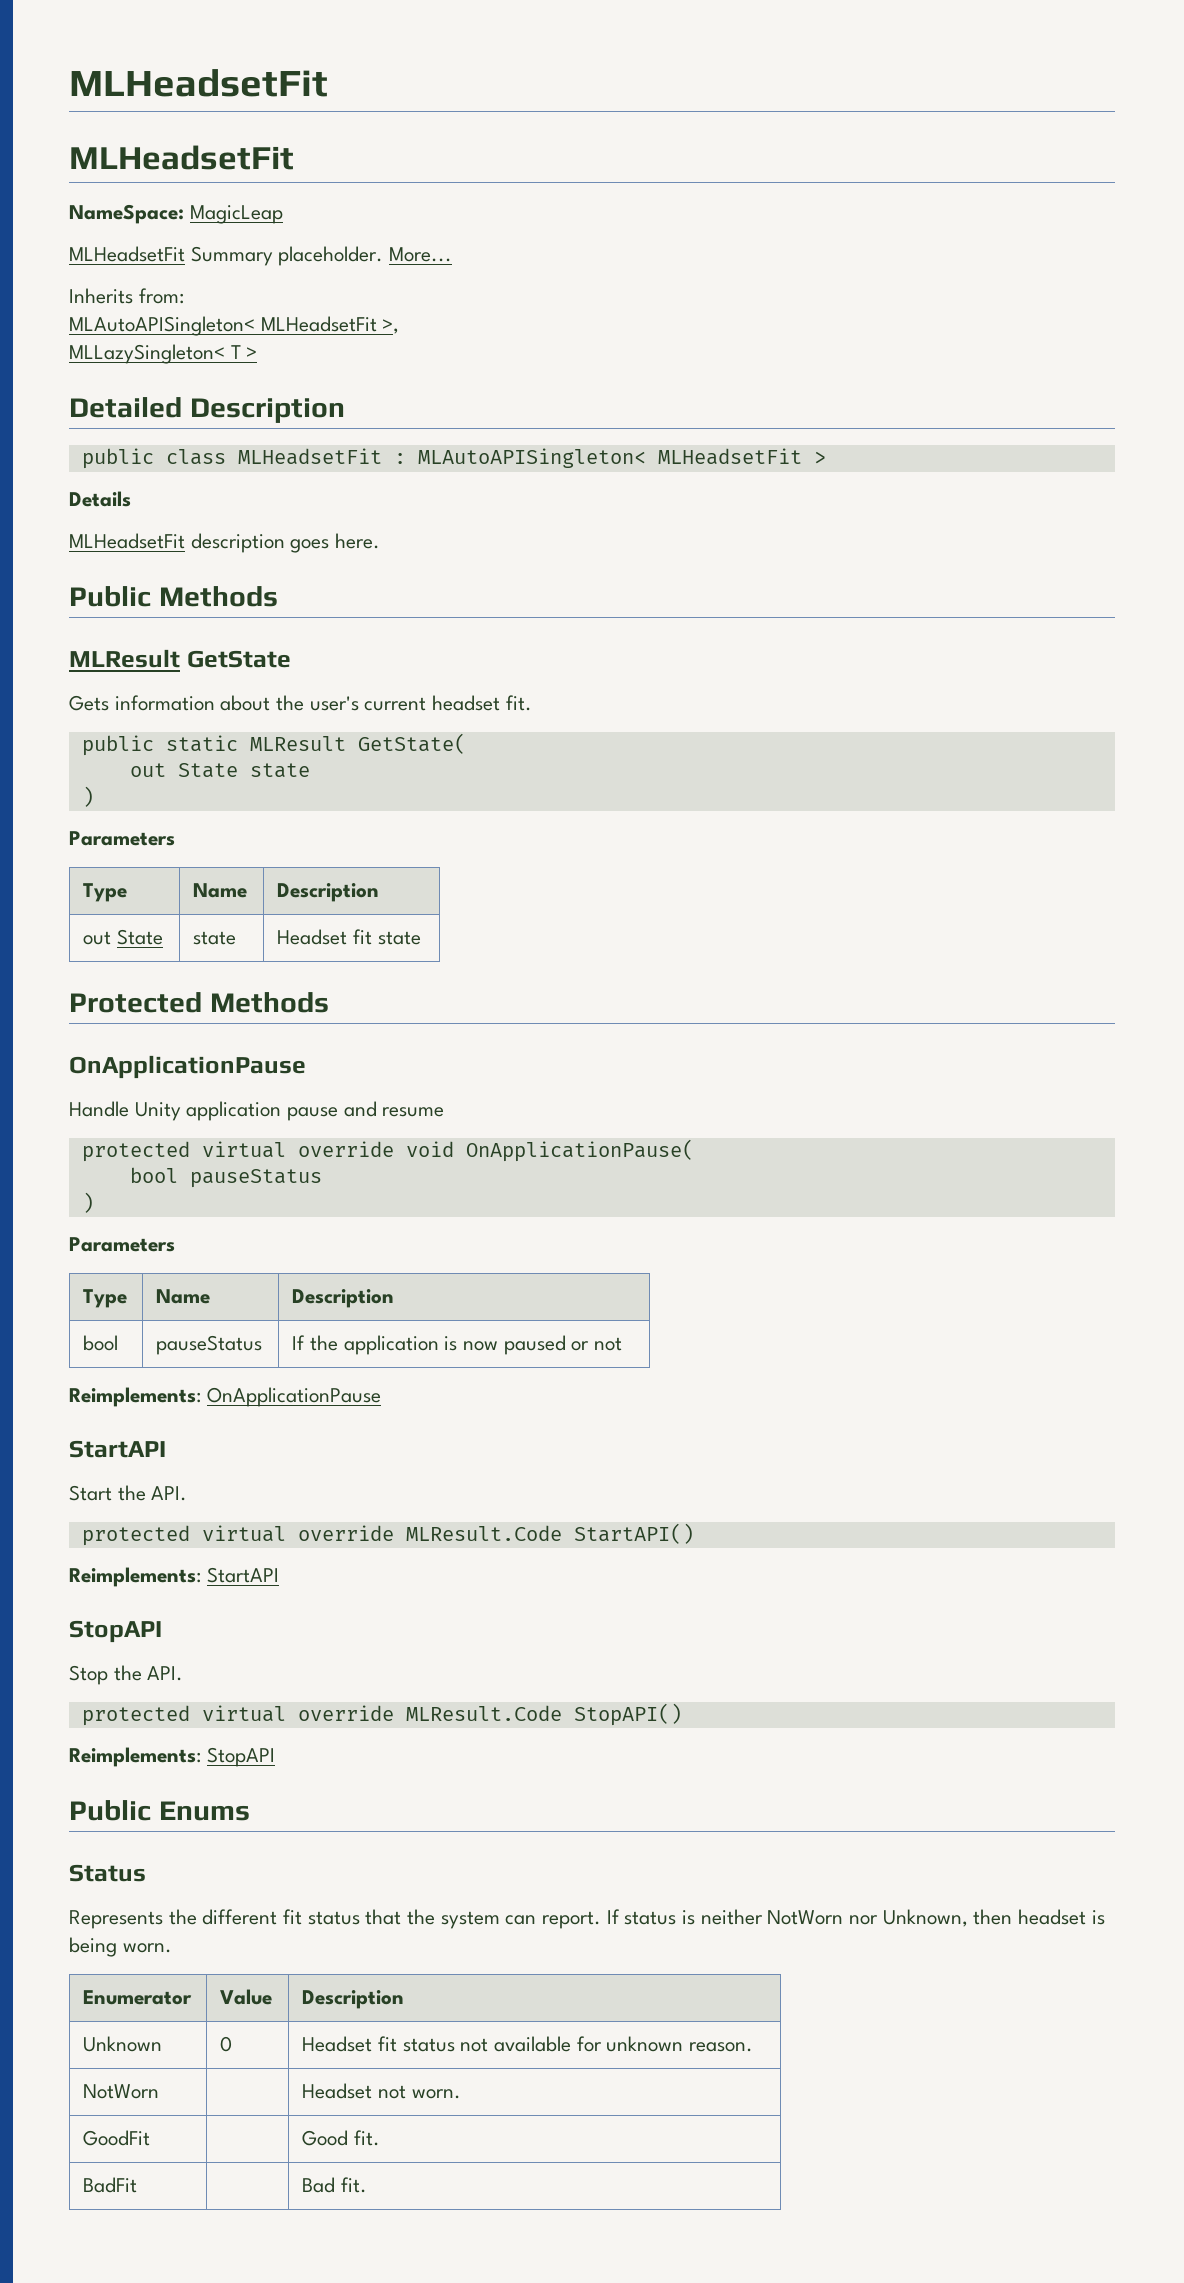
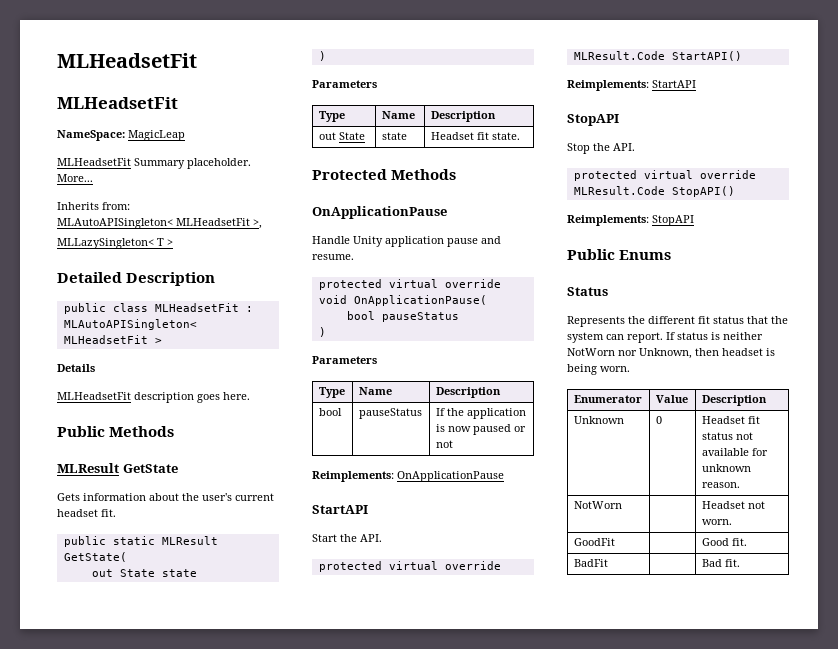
[377,931,421,945] state -> [491,132,520,140] state.
[382,1107,445,1117] resume -> [312,254,354,260] resume.

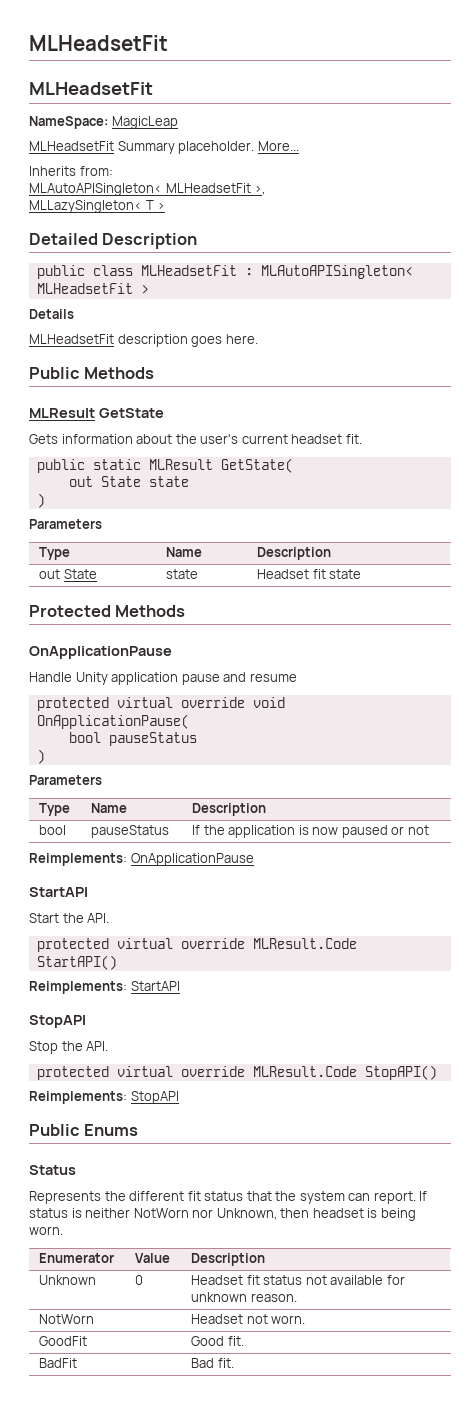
[491,132,520,140] state. -> [329,569,362,579] state
[312,254,354,260] resume. -> [249,673,297,682] resume

